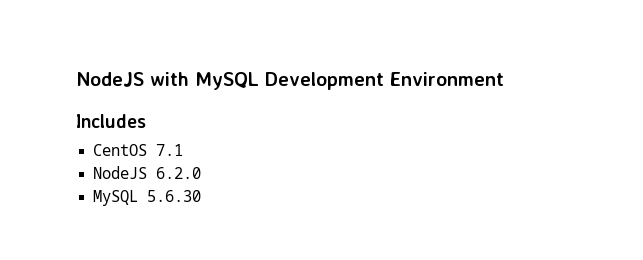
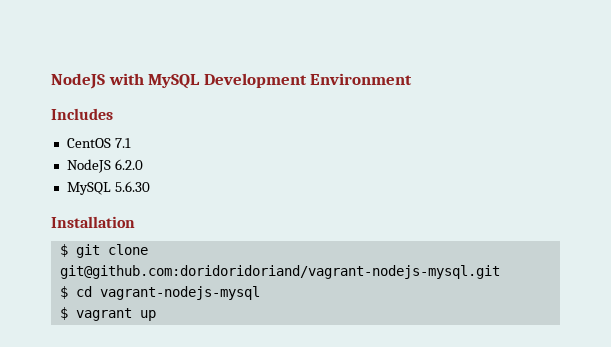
(202, 196) none -> [51,216,135,228] [59,244,148,258] [59,265,500,279] [59,286,260,300] [59,307,156,321] // Installation // $ git clone git@github.com:doridoridoriand/vagrant-nodejs-mysql.git // $ cd vagrant-nodejs-mysql // $ vagrant up

